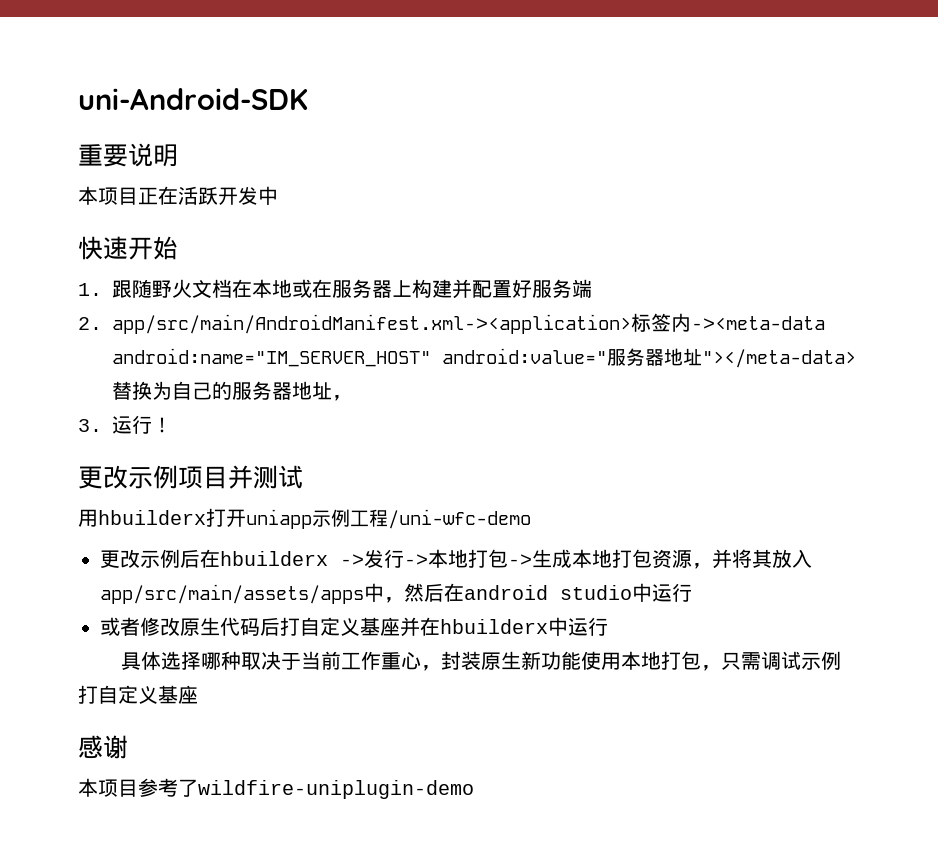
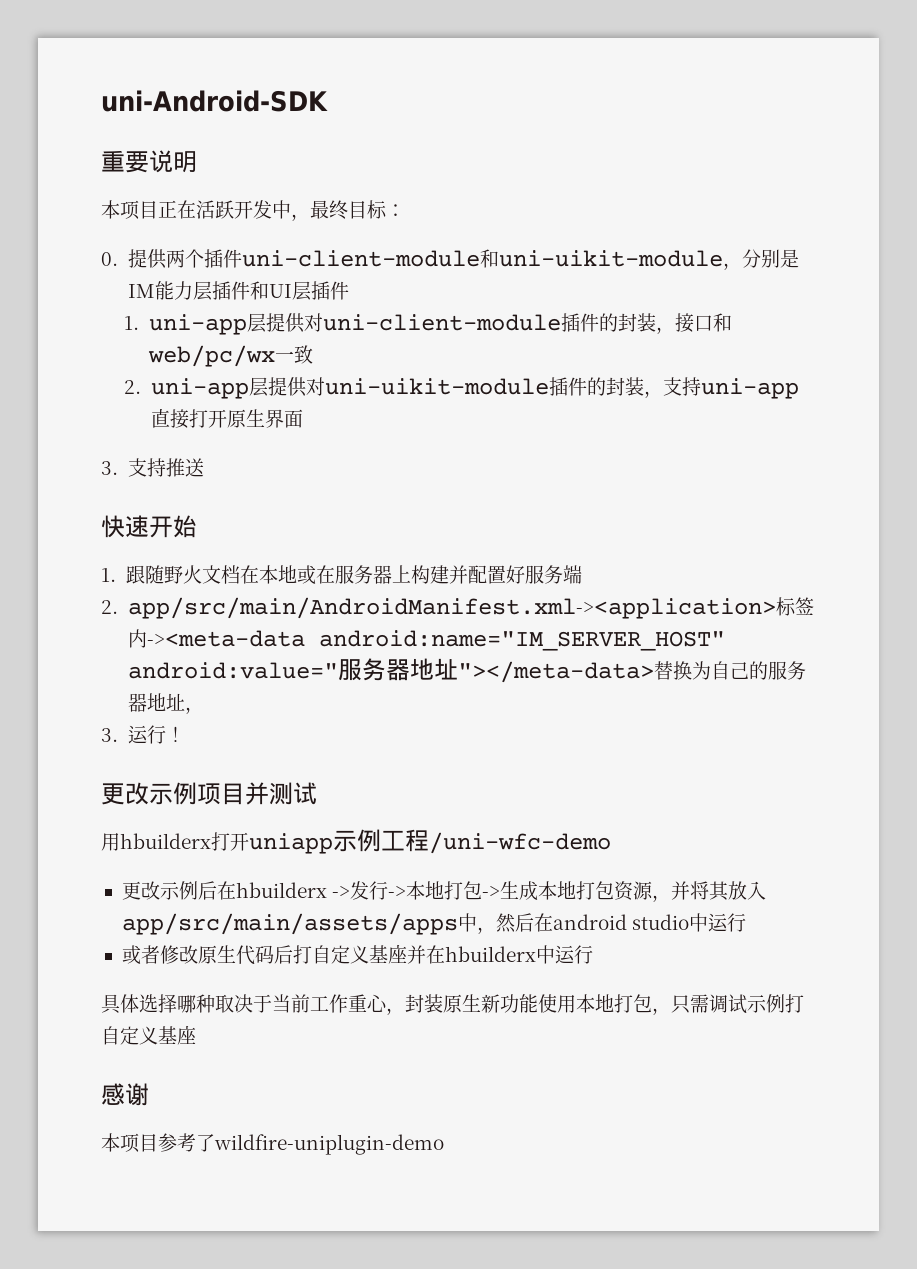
(278, 195) none -> [291,200,405,221] [101,249,799,270] [127,281,349,301] [124,313,732,335] [147,345,313,367] [124,377,799,399] [150,409,303,429] [101,458,204,477] ，最终目标： // 0.提供两个插件uni-client-module和uni-uikit-module，分别是IM能力层插件和UI层插件 // 1. uni-app层提供对uni-client-module插件的封装，接口和web/pc/wx一致 // 2. uni-app层提供对uni-uikit-module插件的封装，支持uni-app直接打开原生界面 // 3.支持推送

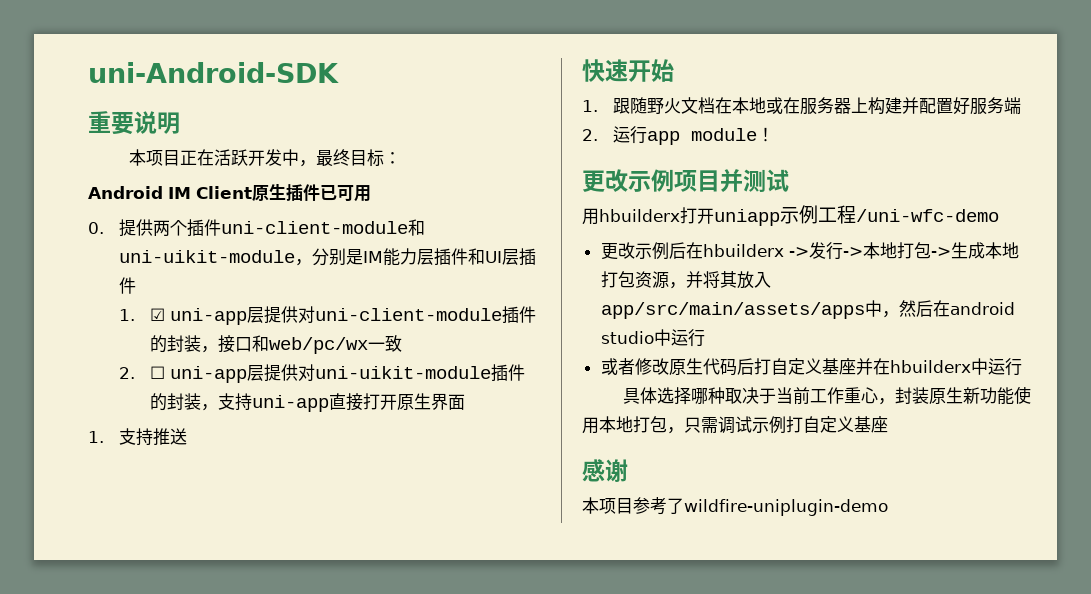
(405, 210) none -> [88,184,371,202] // Android IM Client原生插件已可用
(140, 323) none -> [149,308,165,321] ☑
(142, 387) none -> [149,366,165,379] ☐
[101,461,118,475] 3. -> [88,431,104,443] 1.
[127,597,814,619] [127,629,725,651] [127,658,806,683] [127,693,204,714] [101,725,166,744] app/src/main/AndroidManifest.xml-><application>标签内-><meta-data android:name="IM_SERVER_HOST" android:value="服务器地址"></meta-data>替换为自己的服务器地址， // 3.运行 -> [612,126,757,145] 运行app module

